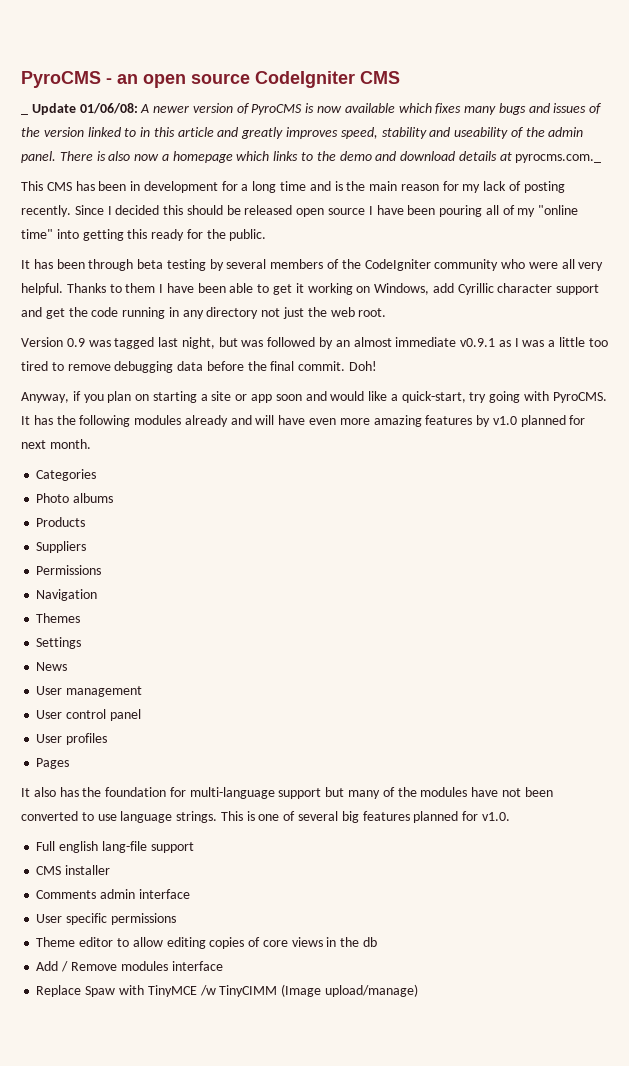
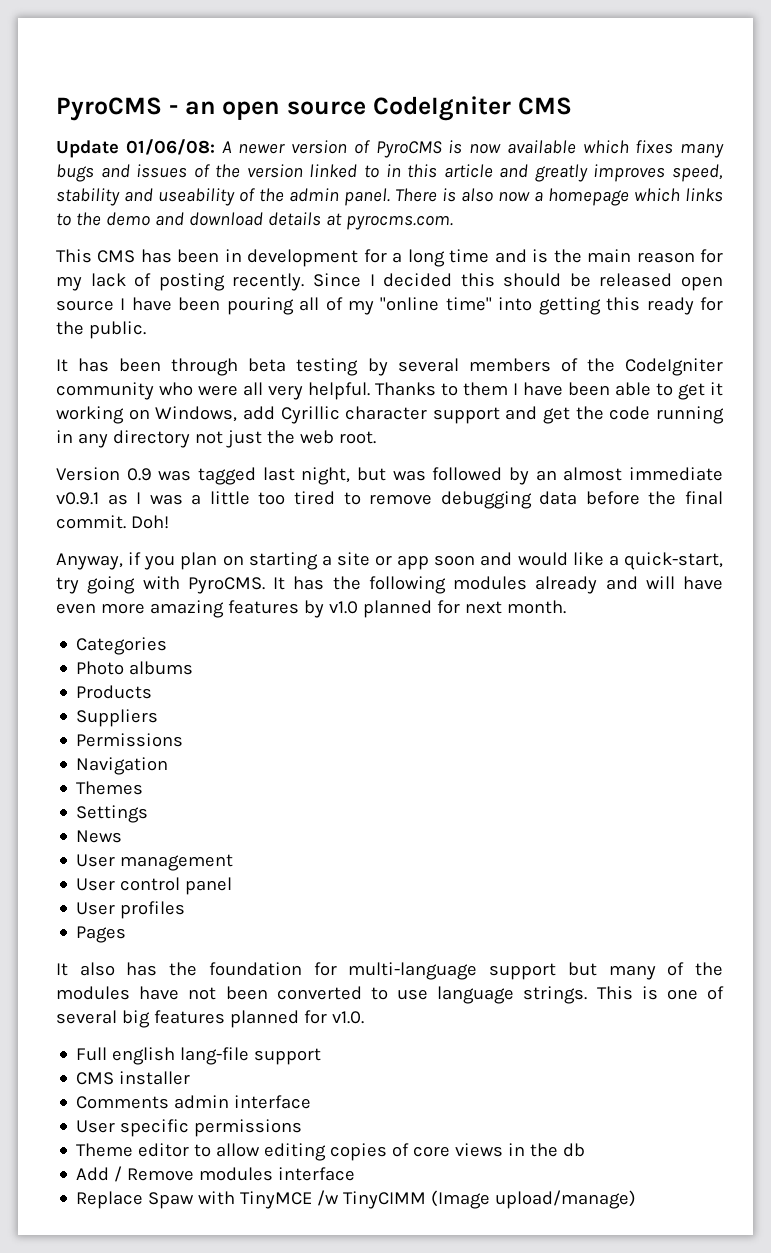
[21,113,28,115] _ -> (572, 106) none
[515,154,602,163] pyrocms.com._ -> [345,215,453,230] pyrocms.com.

